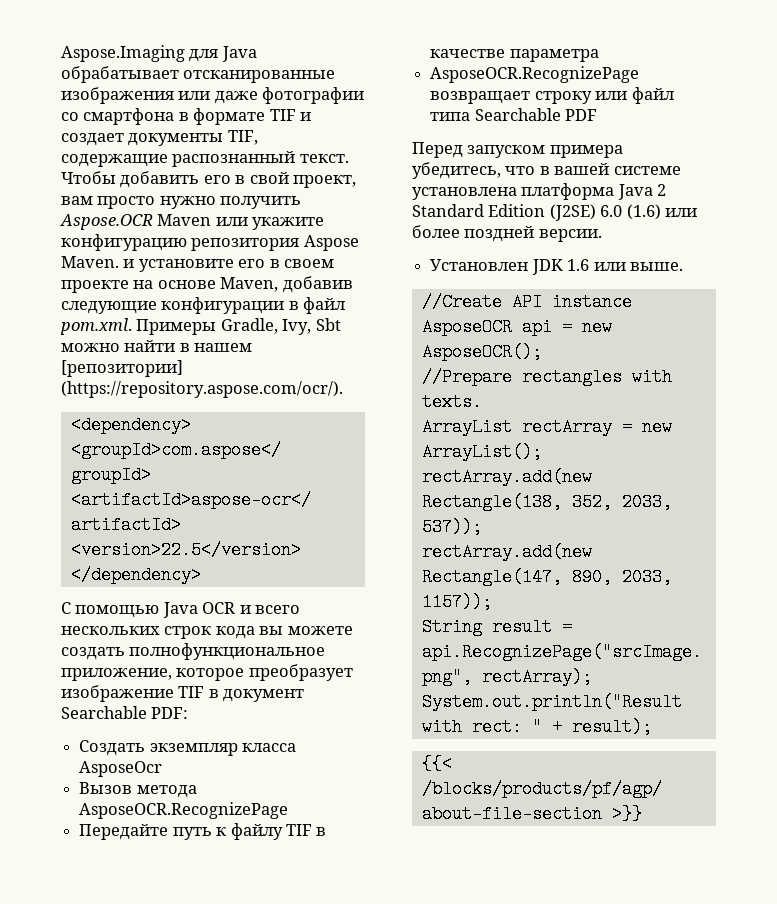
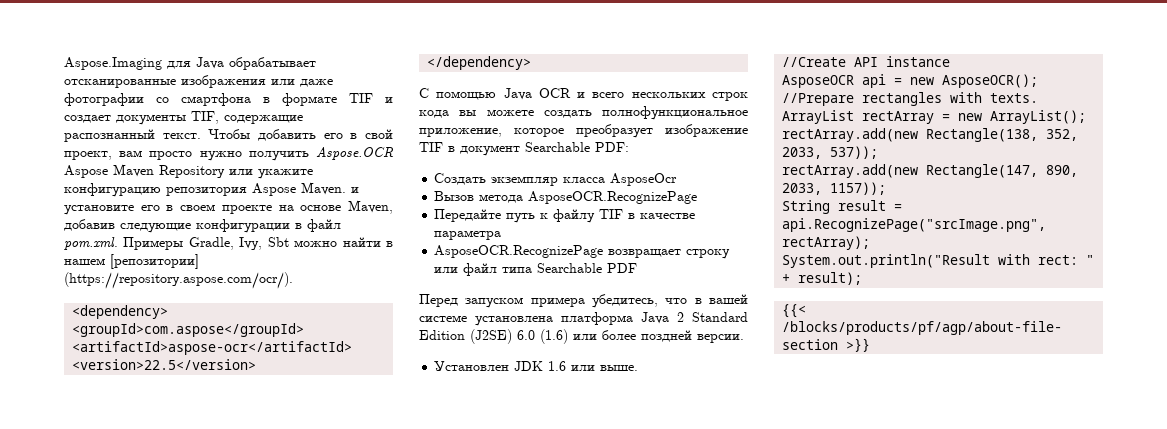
[157,214,212,226] Maven -> [64,164,225,178] Aspose Maven Repository

